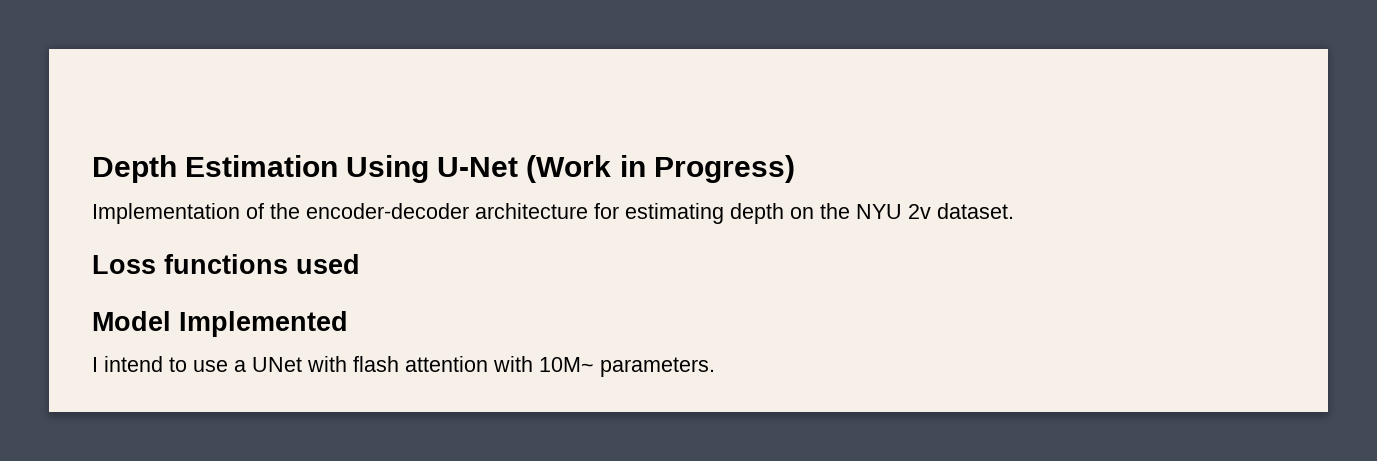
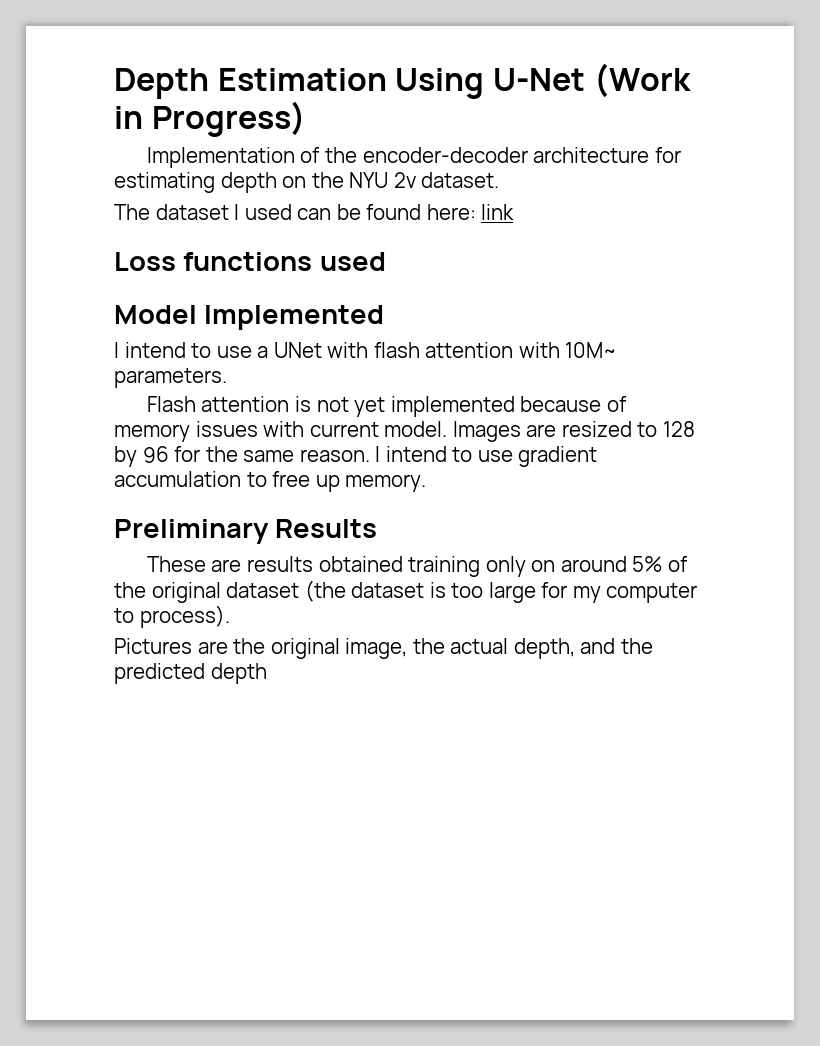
(1014, 211) none -> [114,204,515,220] // The dataset I used can be found here: link
(715, 367) none -> [146,396,627,417] [114,421,695,442] [114,446,598,467] [114,471,427,492] [114,519,378,544] [146,556,688,577] [114,580,698,603] [114,605,230,628] [114,638,653,659] [114,663,267,684] // Flash attention is not yet implemented because of memory issues with current model. Images are resized to 128 by 96 for the same reason. I intend to use gradient accumulation to free up memory. // Preliminary Results // These are results obtained training only on around 5% of the original dataset (the dataset is too large for my computer to process). // Pictures are the original image, the actual depth, and the predicted depth

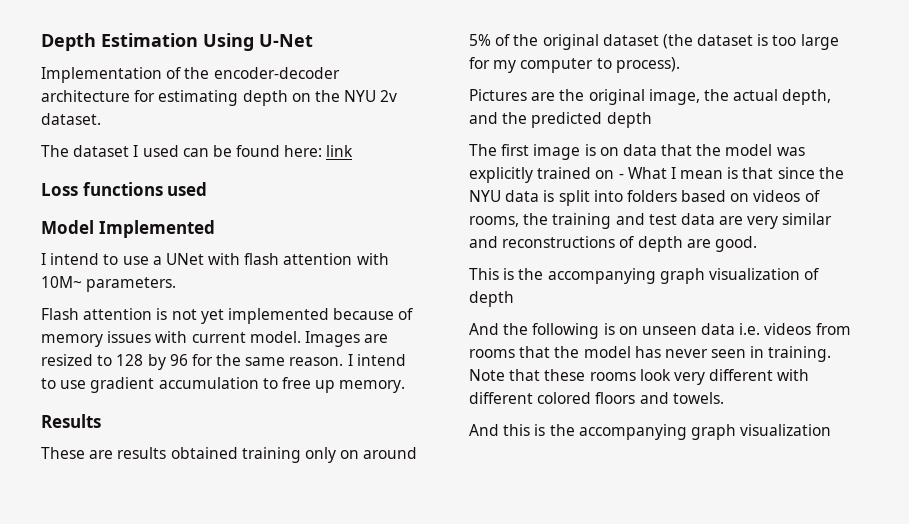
[593,63,691,98] [114,101,306,137] (Work in Progress) -> (313, 40) none
[114,519,269,544] Preliminary -> (406, 386) none
(267, 673) none -> [469,144,805,160] [469,167,844,183] [469,190,820,206] [469,213,833,229] [469,236,757,252] [469,268,820,284] [469,291,514,307] [469,323,851,339] [469,346,832,362] [469,369,810,385] [469,392,724,404] [469,424,832,440] // The first image is on data that the model was explicitly trained on - What I mean is that since the NYU data is split into folders based on videos of rooms, the training and test data are very similar and reconstructions of depth are good. // This is the accompanying graph visualization of depth // And the following is on unseen data i.e. videos from rooms that the model has never seen in training. Note that these rooms look very different with different colored floors and towels. // And this is the accompanying graph visualization

